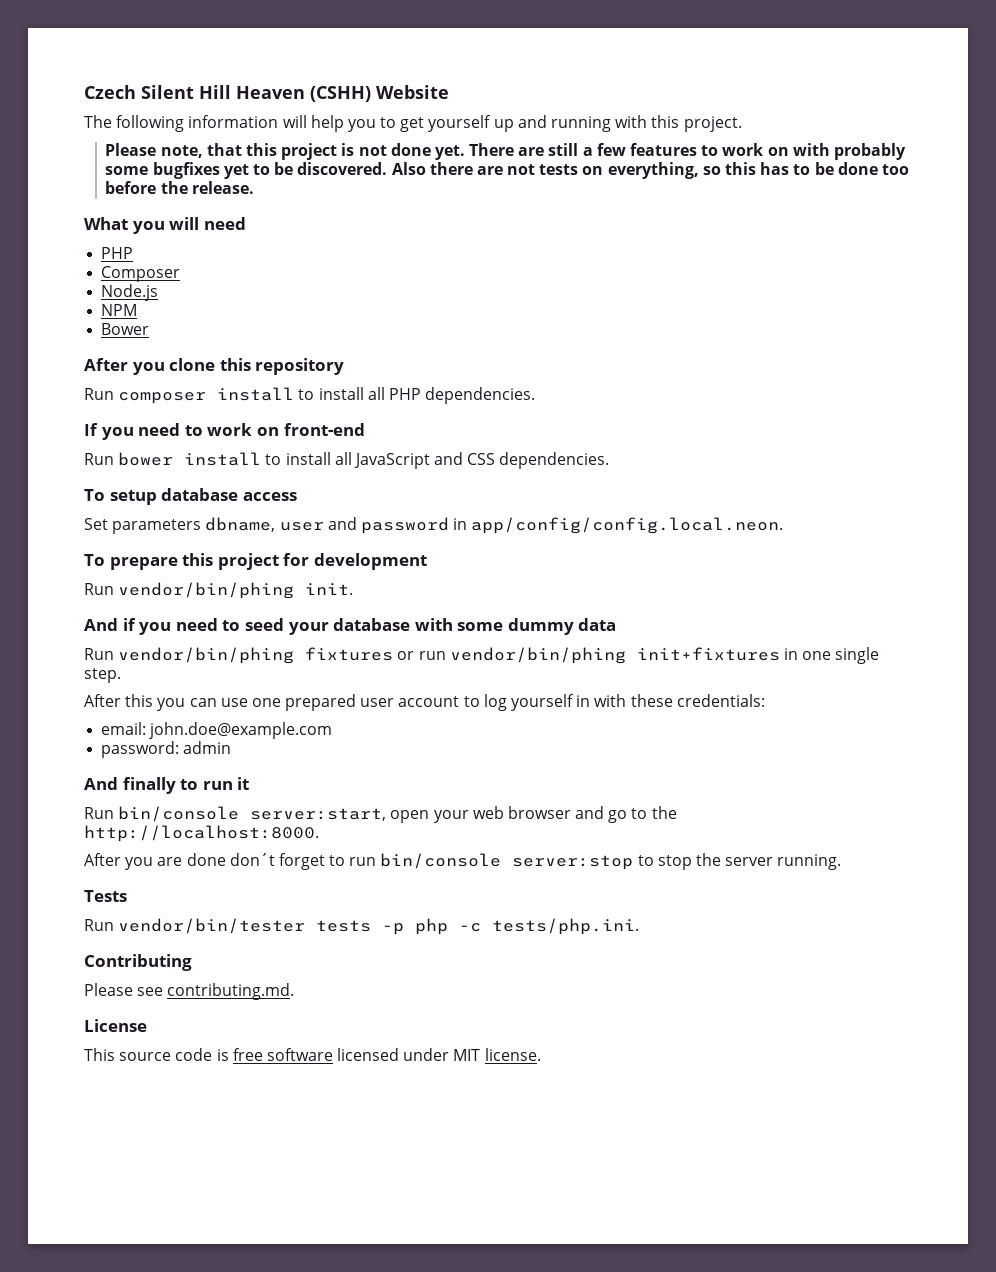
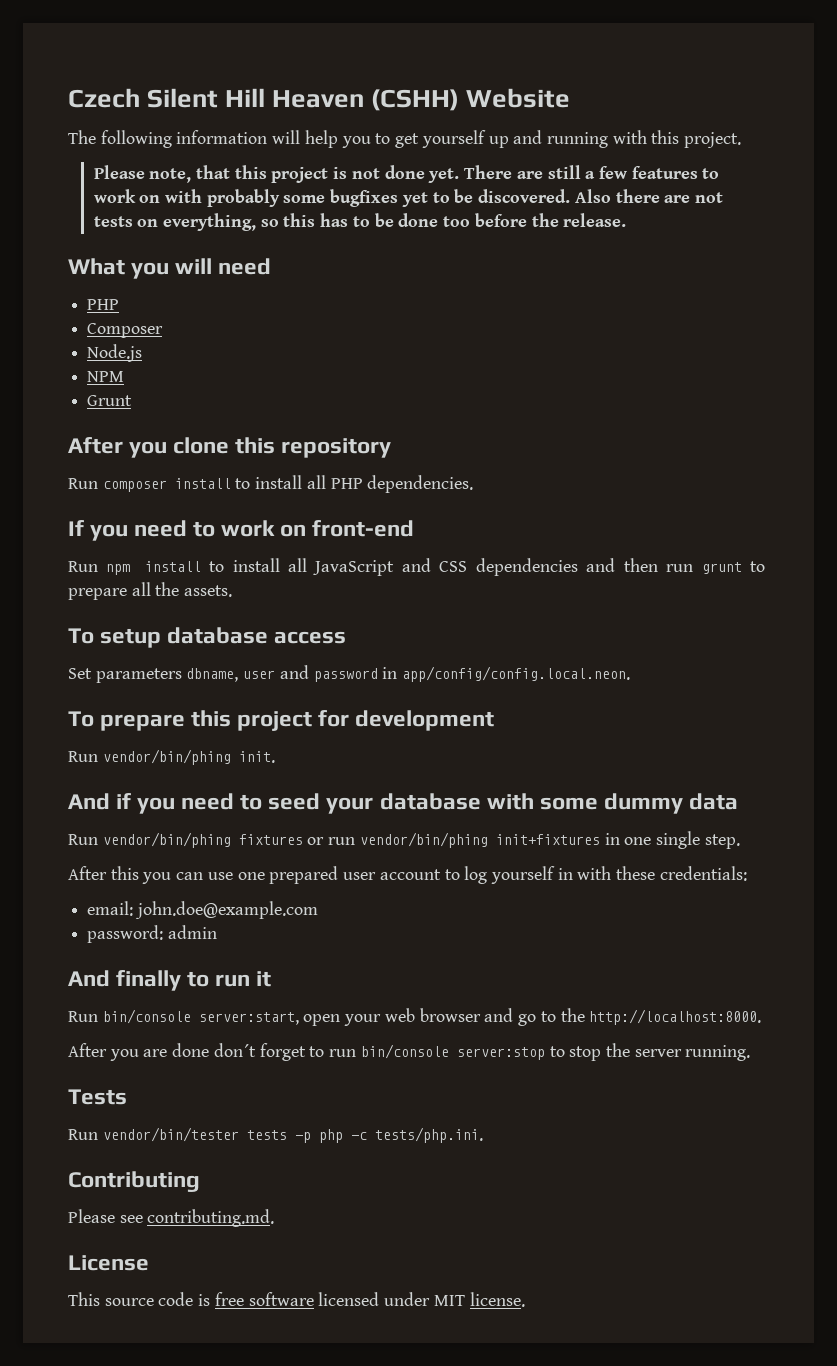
[101,323,150,335] Bower -> [87,395,133,406] Grunt
[118,452,174,466] bower -> [106,564,131,575] npm
[499,452,610,469] dependencies. -> [475,558,765,576] [68,582,233,600] dependencies and then run grunt to prepare all the assets.

